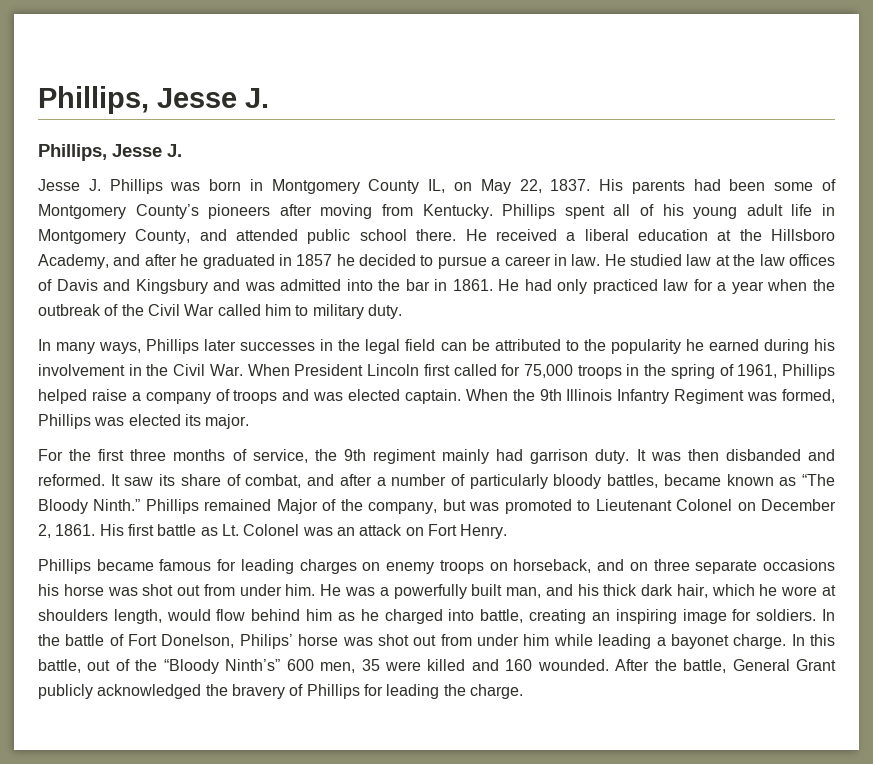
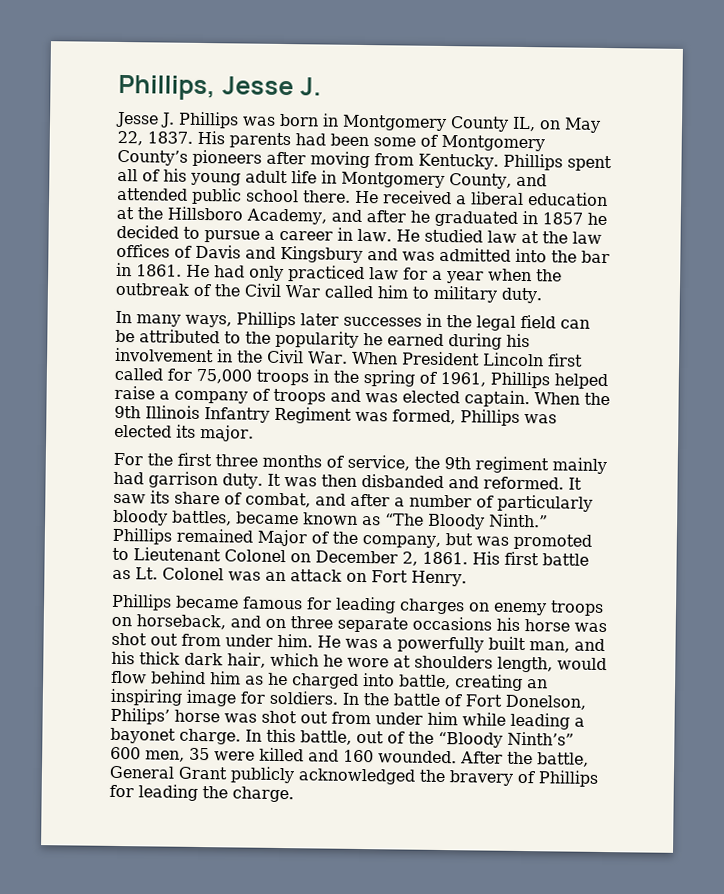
[38,86,269,114] [38,144,182,161] Phillips, Jesse J. // Phillips, Jesse J. -> [118,74,322,101] Phillips, Jesse J.

